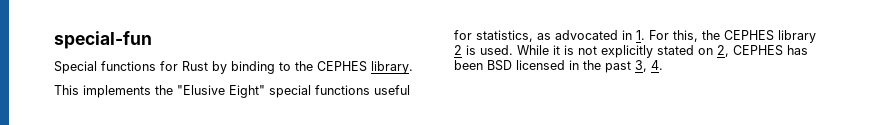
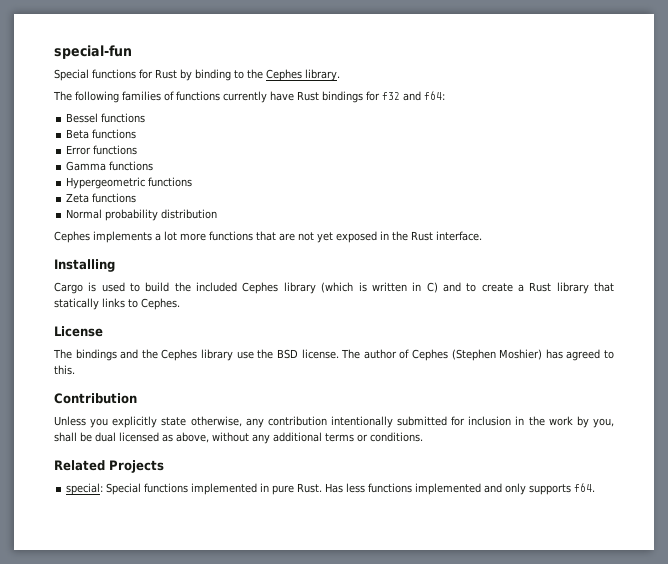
[317,61,367,72] CEPHES -> [266,69,302,81] Cephes
[54,85,410,98] [454,30,816,43] [454,45,808,58] [454,60,663,73] This implements the "Elusive Eight" special functions useful for statistics, as advocated in 1. For this, the CEPHES library 2 is used. While it is not explicitly stated on 2, CEPHES has been BSD licensed in the past 3, 4. -> [53,91,445,103] [66,113,146,123] [66,129,137,139] [66,145,138,155] [66,161,154,171] [66,177,193,189] [66,193,137,203] [66,209,218,221] [54,231,482,243] [54,259,115,272] [54,282,615,294] [54,298,180,310] [54,326,103,337] [53,349,614,361] [54,365,75,375] [54,393,137,404] [54,416,614,428] [54,432,423,444] [54,460,164,473] [66,483,596,495] The following families of functions currently have Rust bindings for f32 and f64: // Bessel functions // Beta functions // Error functions // Gamma functions // Hypergeometric functions // Zeta functions // Normal probability distribution // Cephes implements a lot more functions that are not yet exposed in the Rust interface. // Installing // Cargo is used to build the included Cephes library (which is written in C) and to create a Rust library that statically links to Cephes. // License // The bindings and the Cephes library use the BSD license. The author of Cephes (Stephen Moshier) has agreed to this. // Contribution // Unless you explicitly state otherwise, any contribution intentionally submitted for inclusion in the work by you, shall be dual licensed as above, without any additional terms or conditions. // Related Projects // special: Special functions implemented in pure Rust. Has less functions implemented and only supports f64.

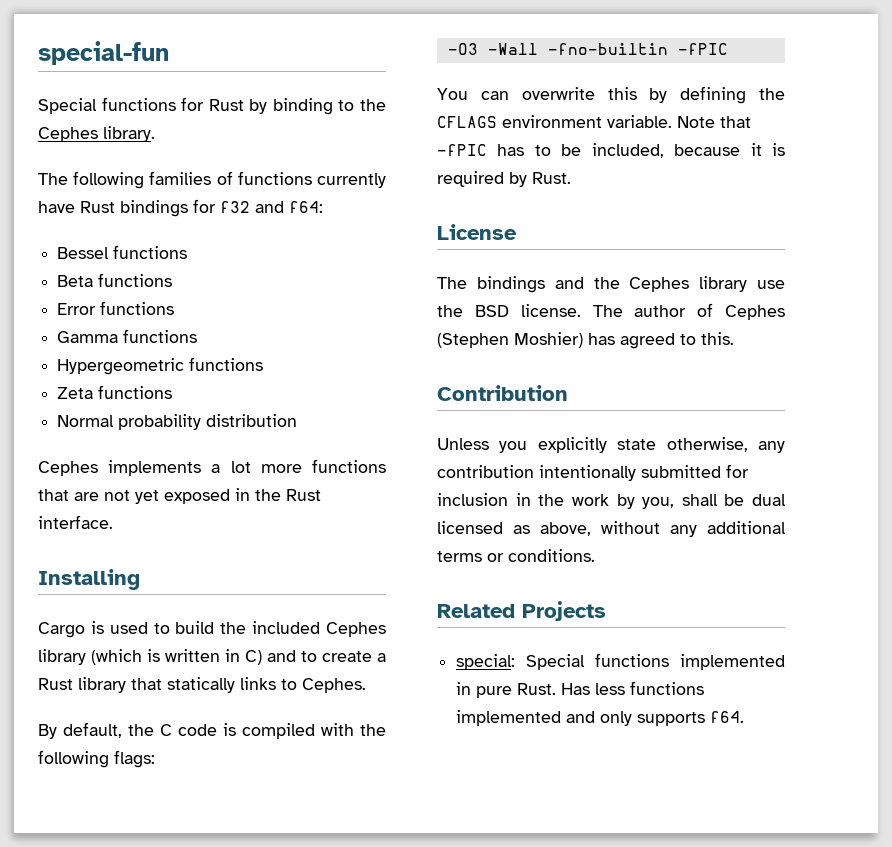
(180, 304) none -> [38,722,386,739] [38,750,155,768] [447,43,728,55] [437,86,785,104] [437,115,751,128] [437,143,785,158] [437,171,571,187] // By default, the C code is compiled with the following flags: // -O3 -Wall -fno-builtin -fPIC // You can overwrite this by defining the CFLAGS environment variable. Note that -fPIC has to be included, because it is required by Rust.

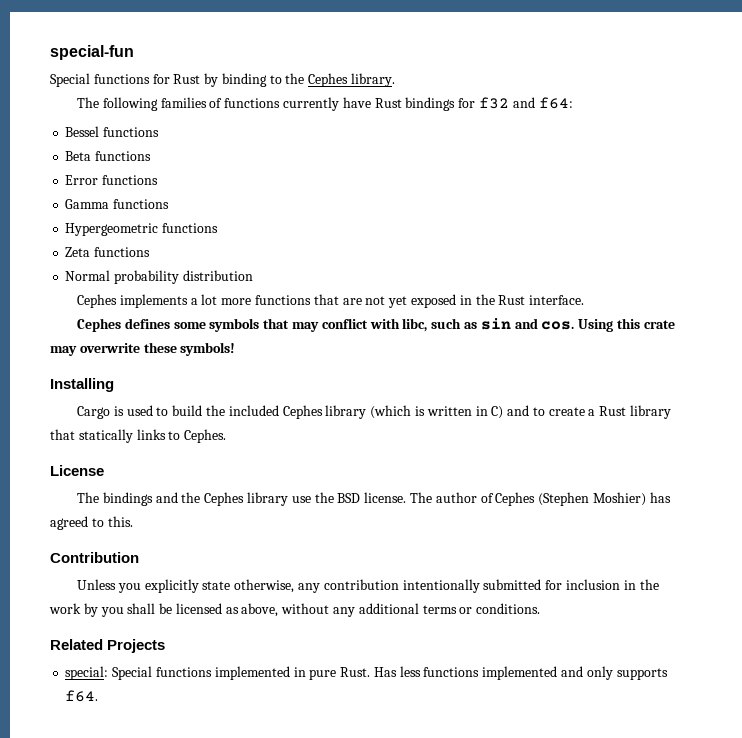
(113, 522) none -> [77,318,675,332] [50,342,236,356] // Cephes defines some symbols that may conflict with libc, such as sin and cos. Using this crate may overwrite these symbols!
[38,722,386,739] [38,750,155,768] [447,43,728,55] [437,86,785,104] [437,115,751,128] [437,143,785,158] [437,171,571,187] // By default, the C code is compiled with the following flags: // -O3 -Wall -fno-builtin -fPIC // You can overwrite this by defining the CFLAGS environment variable. Note that -fPIC has to be included, because it is required by Rust. -> (227, 436) none
[642,497,675,509] you, -> [100,607,124,617] you
[752,494,786,506] dual -> (173, 608) none

